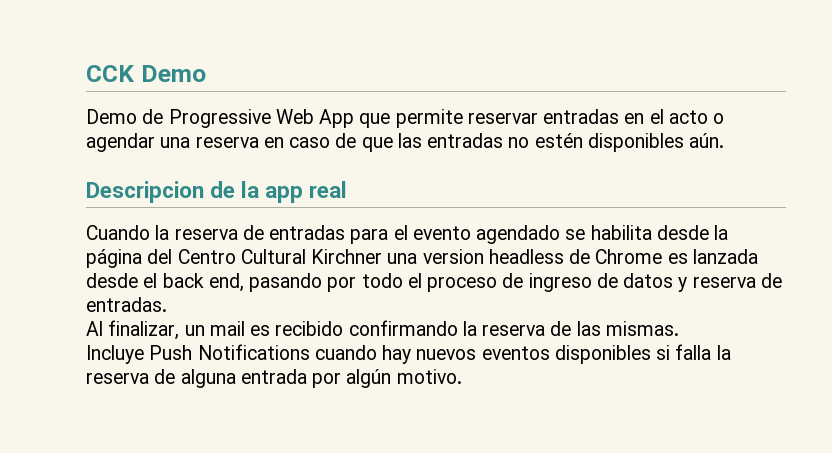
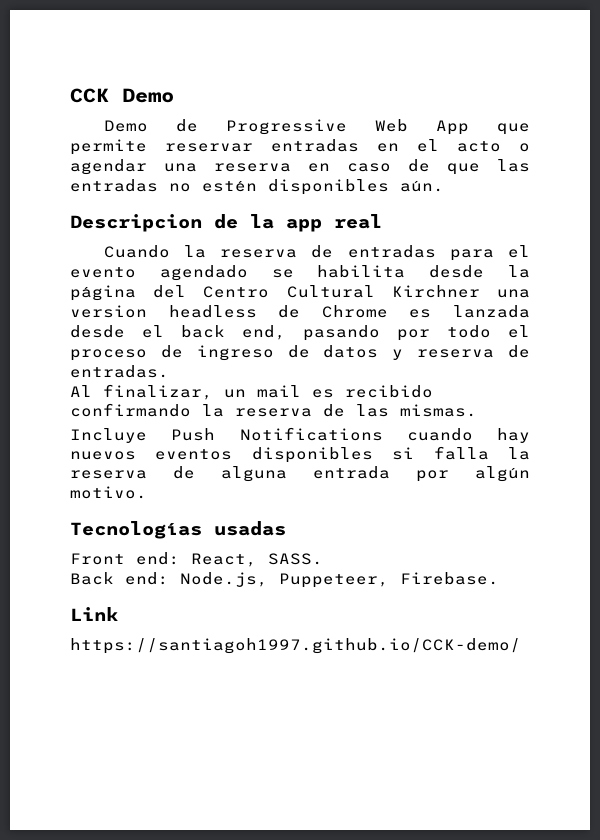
(462, 376) none -> [70,521,286,539] [70,552,323,567] [70,572,499,588] [70,607,118,621] [70,638,521,654] // Tecnologías usadas // Front end: React, SASS. // Back end: Node.js, Puppeteer, Firebase. // Link // https://santiagoh1997.github.io/CCK-demo/

